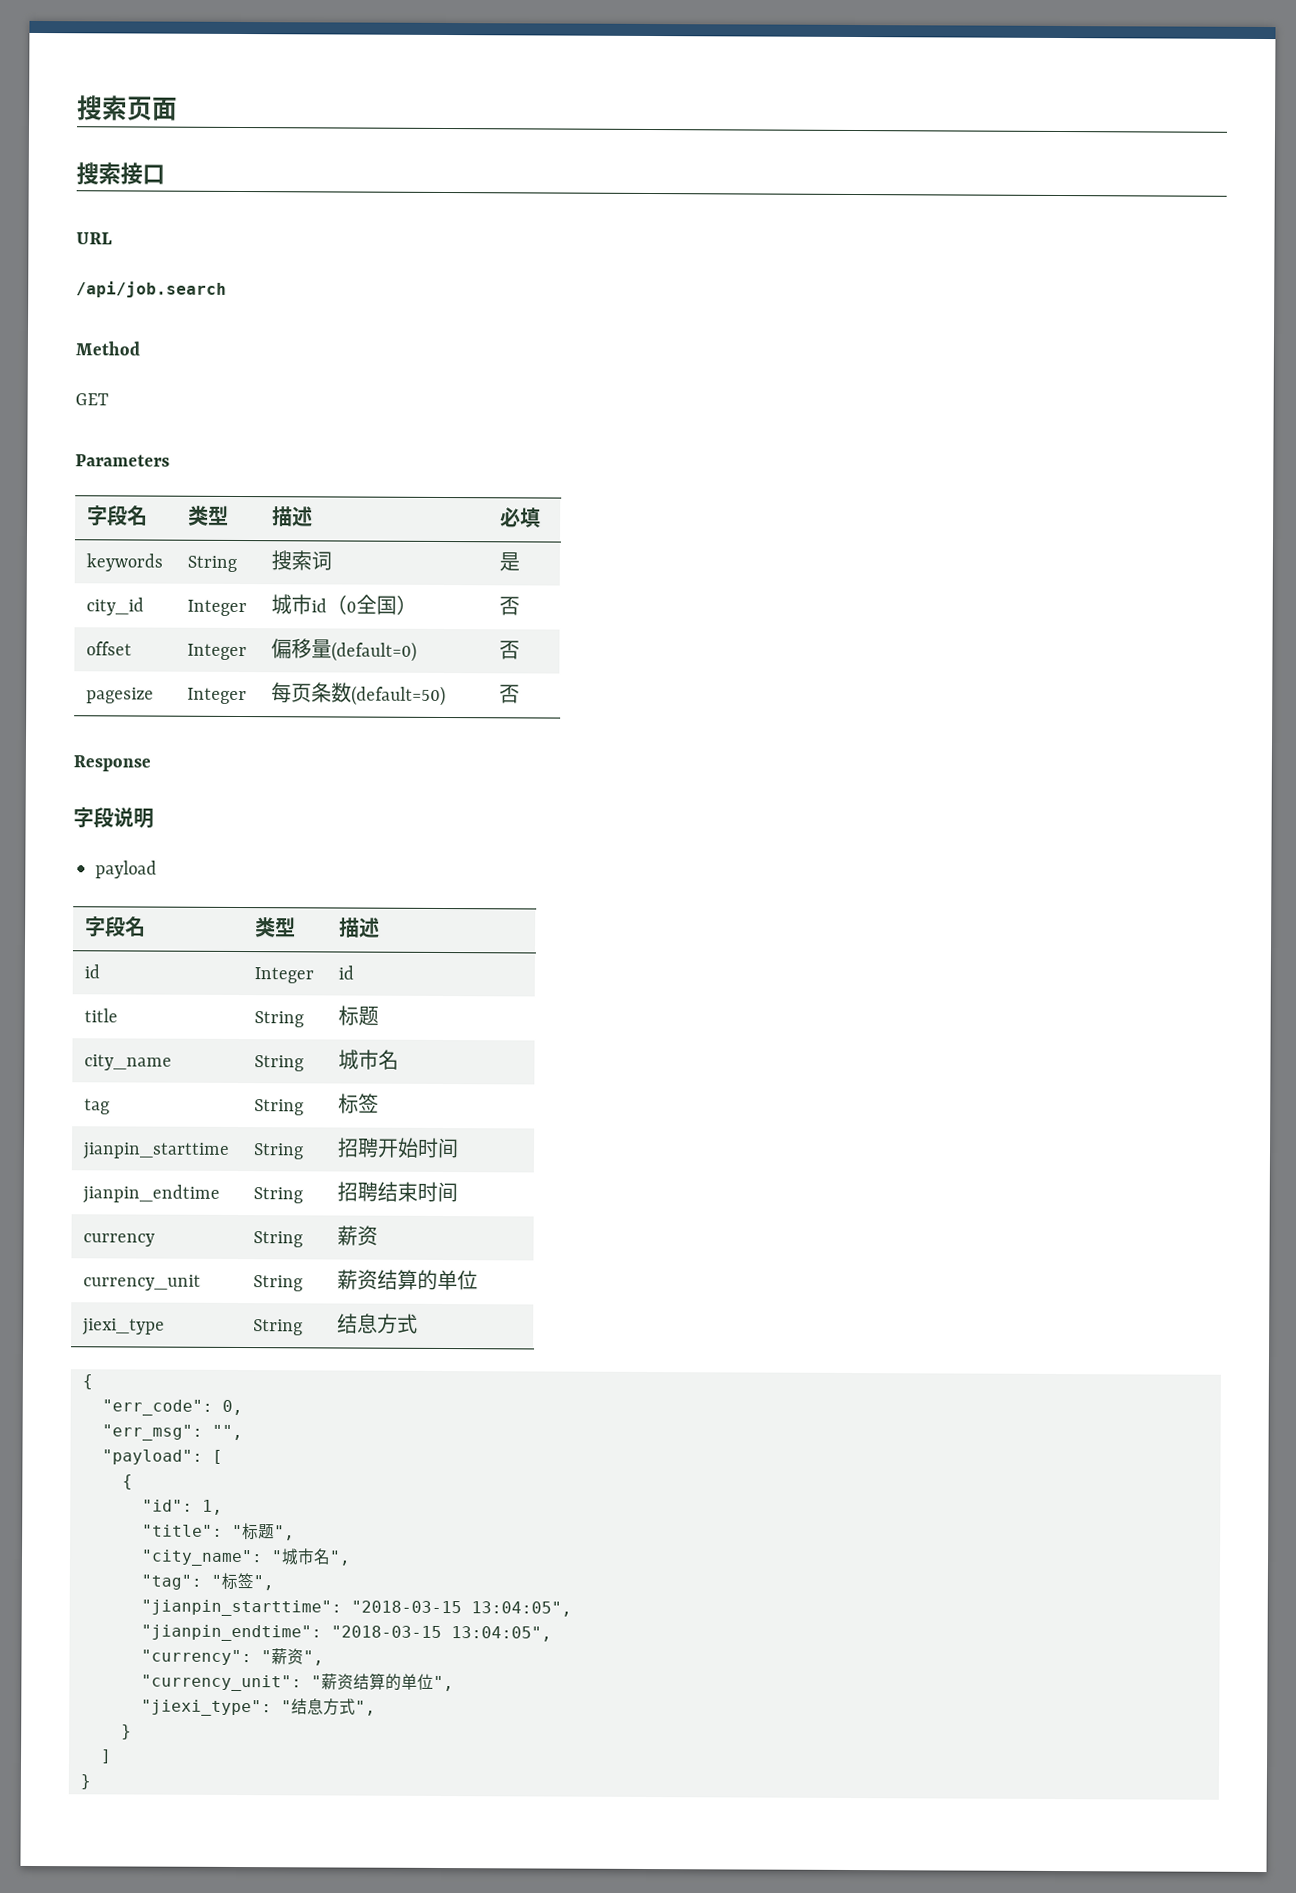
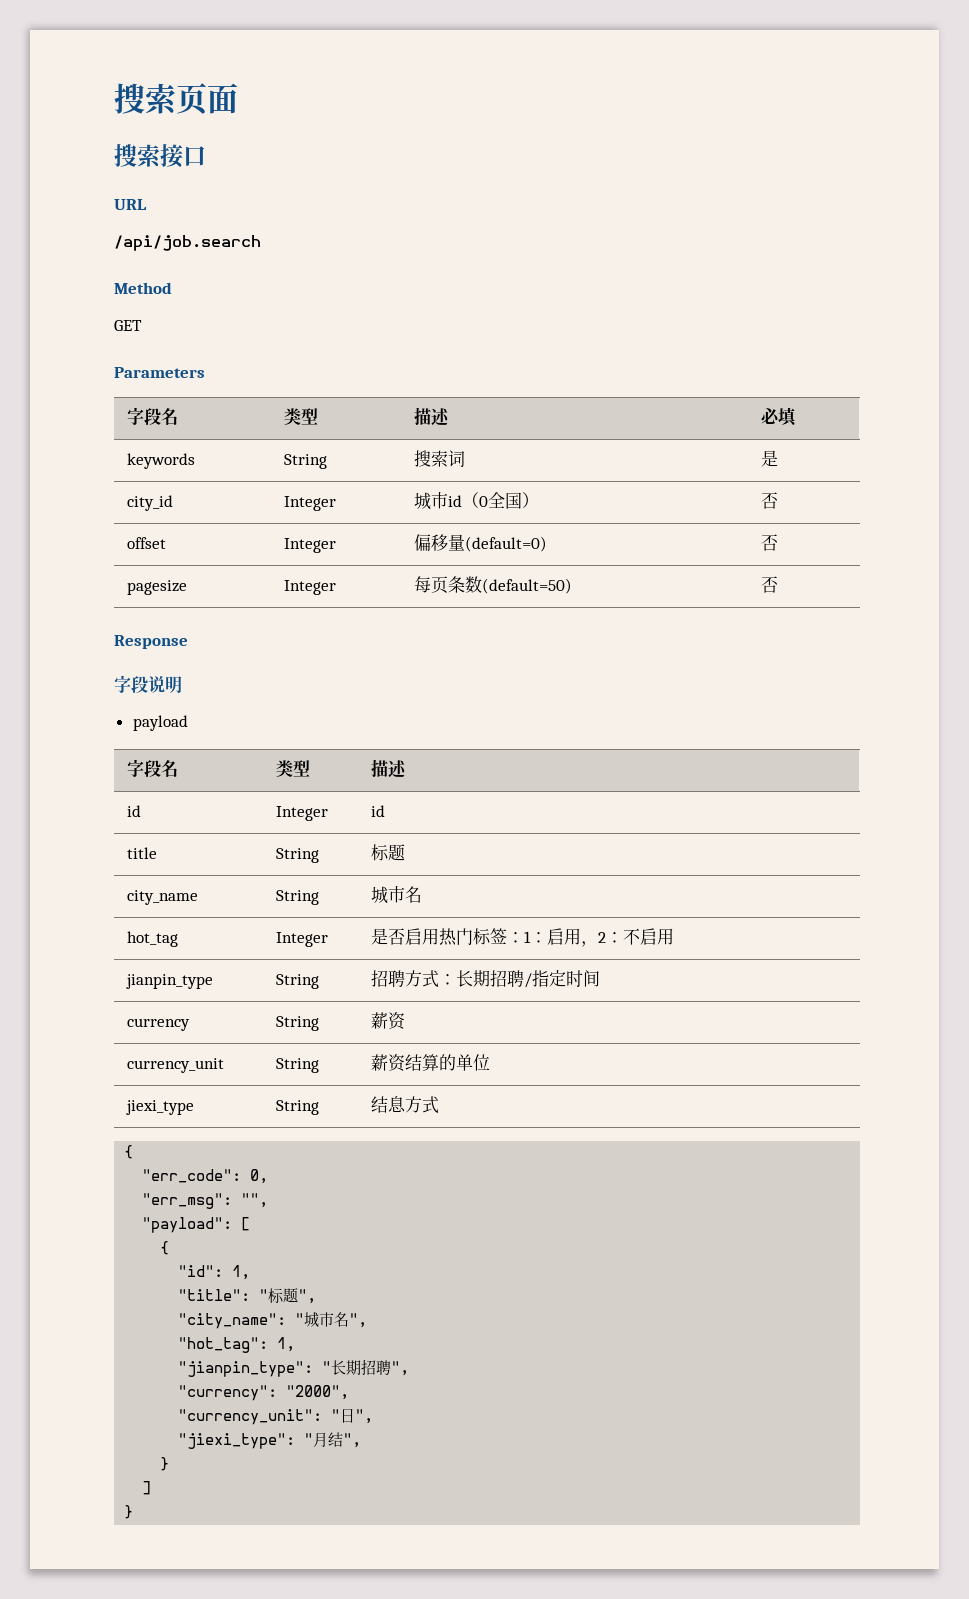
[84,1098,111,1115] [254,1099,305,1116] [338,1093,380,1114] [82,1142,231,1160] [253,1143,305,1160] [337,1137,460,1159] [82,1184,221,1204] [253,1187,304,1204] [337,1181,419,1202] tag | String | 标签 // jianpin_starttime | String | 招聘开始时间 // jianpin_endtime | String | 招聘结束 -> [126,931,178,947] [275,932,328,947] [370,928,674,947] [125,974,213,989] [275,974,319,989] [370,970,566,988] hot_tag | Integer | 是否启用热门标签：1：启用，2：不启用 // jianpin_type | String | 招聘方式：长期招聘/指定
[141,1572,274,1591] [141,1599,572,1617] [141,1624,552,1642] [141,1648,324,1666] "tag": "标签", // "jianpin_starttime": "2018-03-15 13:04:05", // "jianpin_endtime": "2018-03-15 13:04:05", // "currency": "薪资", -> [178,1337,296,1353] [178,1359,410,1377] [178,1385,350,1401] "hot_tag": 1, // "jianpin_type": "长期招聘", // "currency": "2000",
[321,1672,434,1691] 薪资结算的单位 -> [340,1408,356,1423] 日
[291,1698,356,1716] 结息方式 -> [313,1432,344,1447] 月结

